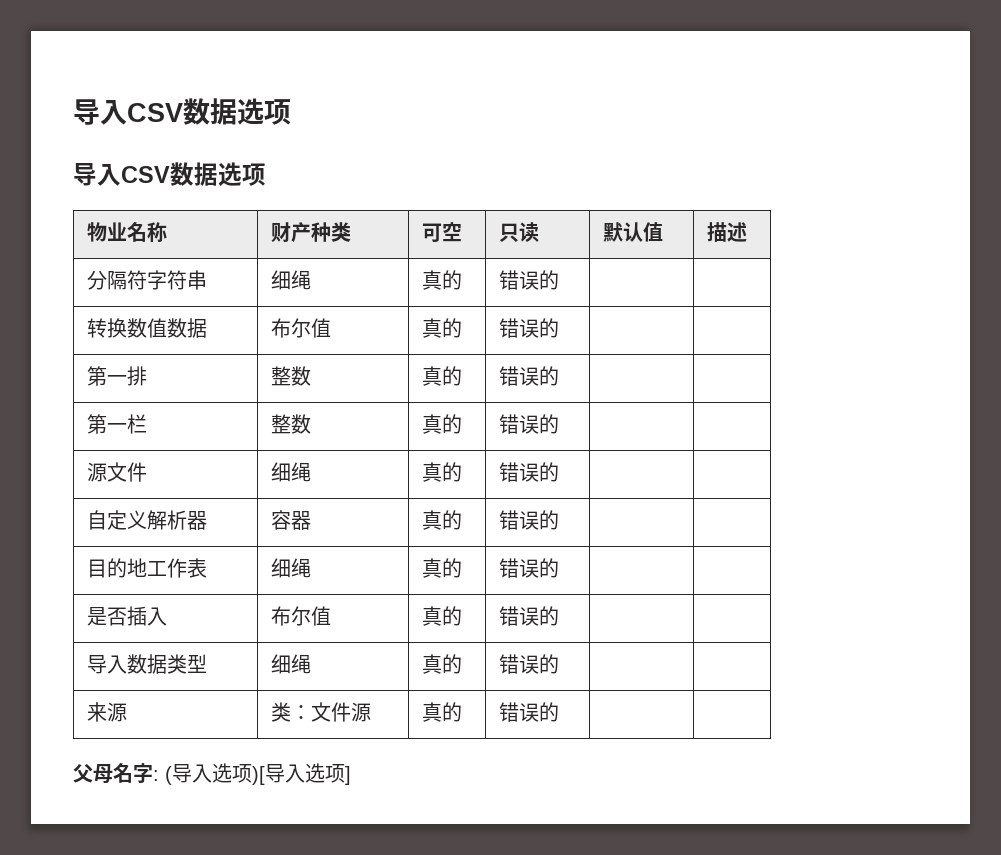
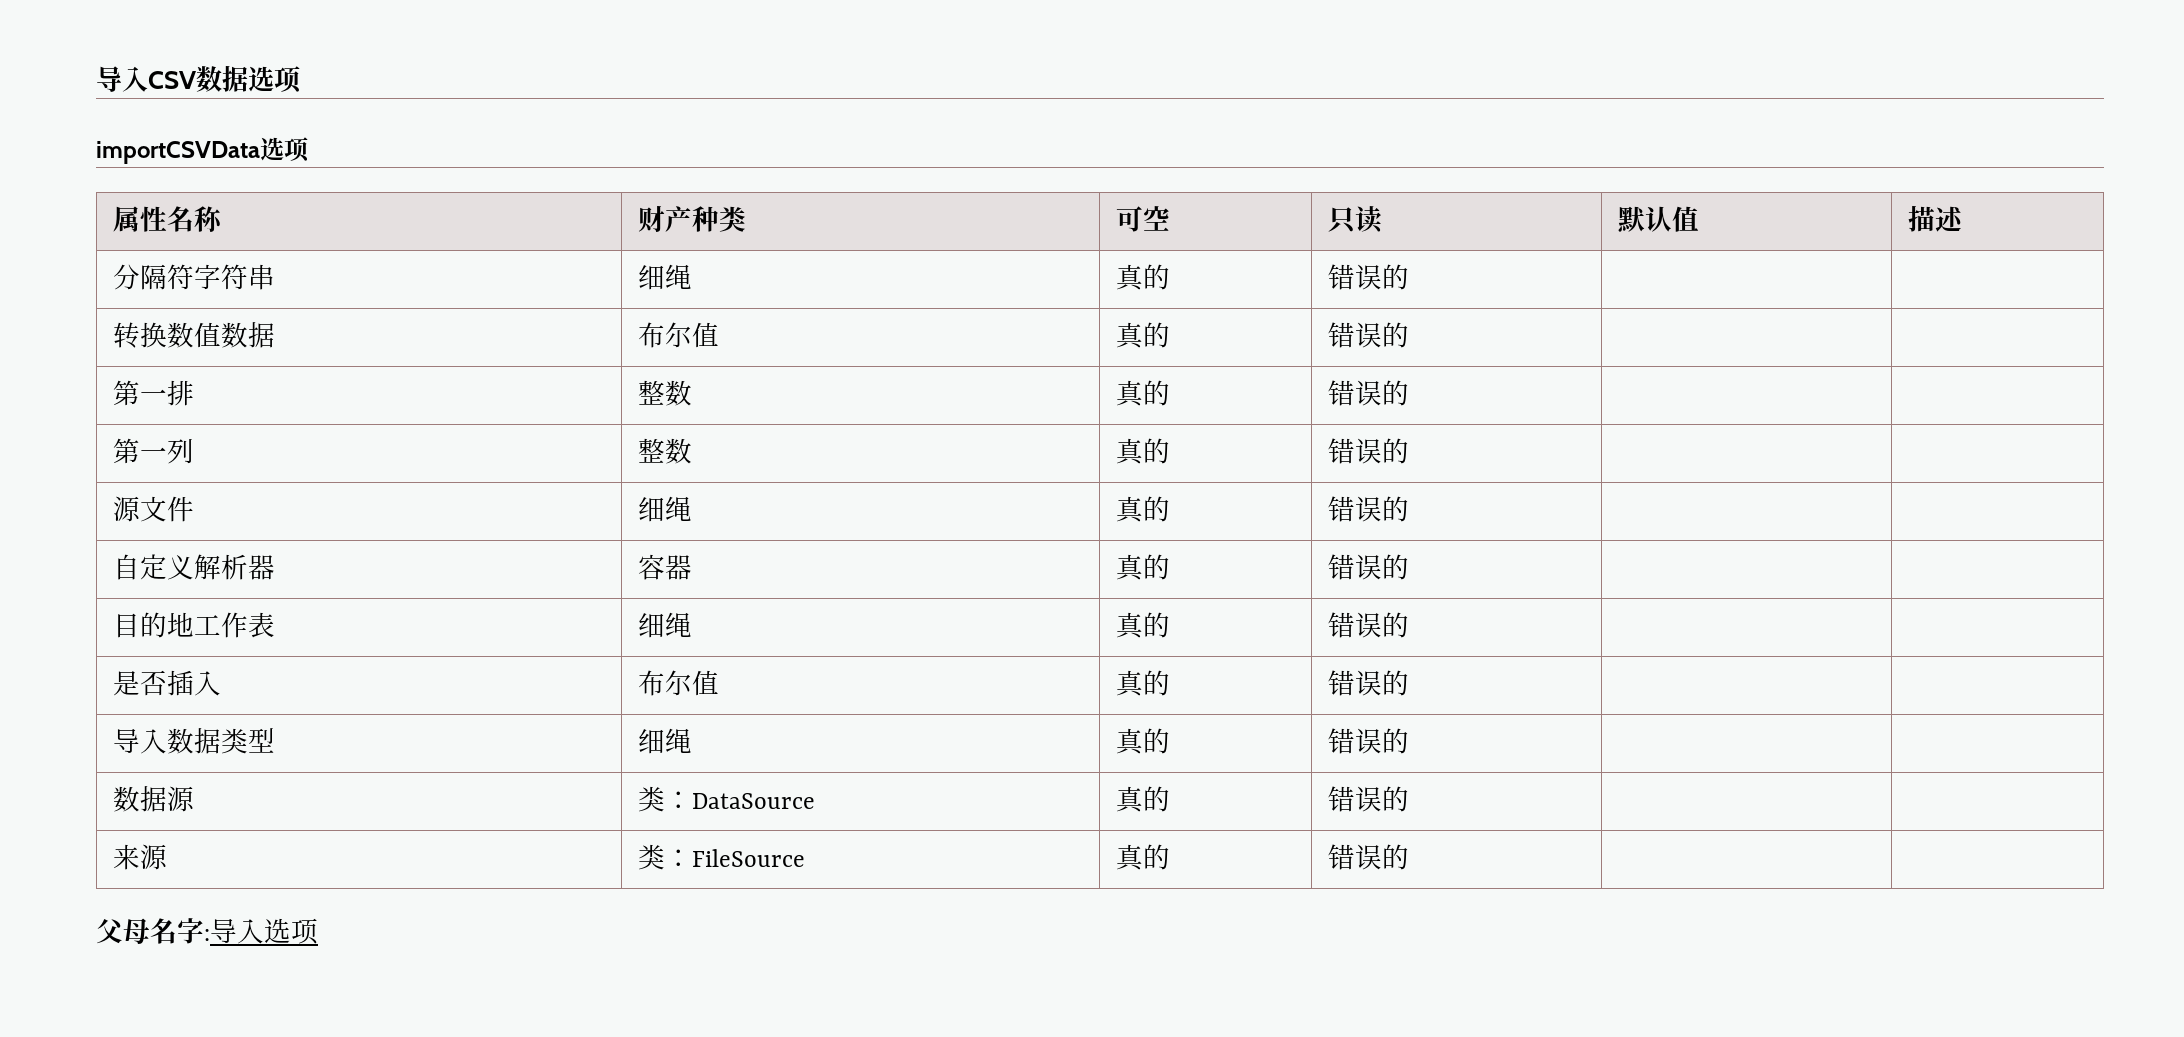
[73,98,291,125] [73,162,266,187] [87,222,128,242] 导入CSV数据选项 // 导入CSV数据选项 // 物业 -> [96,65,302,93] [96,137,310,164] [112,206,167,232] 导入CSV数据选项 // importCSVData选项 // 属性
[127,414,148,434] 栏 -> [166,439,194,464] 列
(560, 664) none -> [112,786,195,812] [637,786,815,812] [1115,786,1170,813] [1327,786,1409,812] // 数据源 | 类：DataSource | 真的 | 错误的 | |
[311,702,372,722] 文件源 -> [691,849,805,867] FileSource
[165,763,351,785] (导入选项)[导入选项] -> [210,918,318,945] 导入选项

